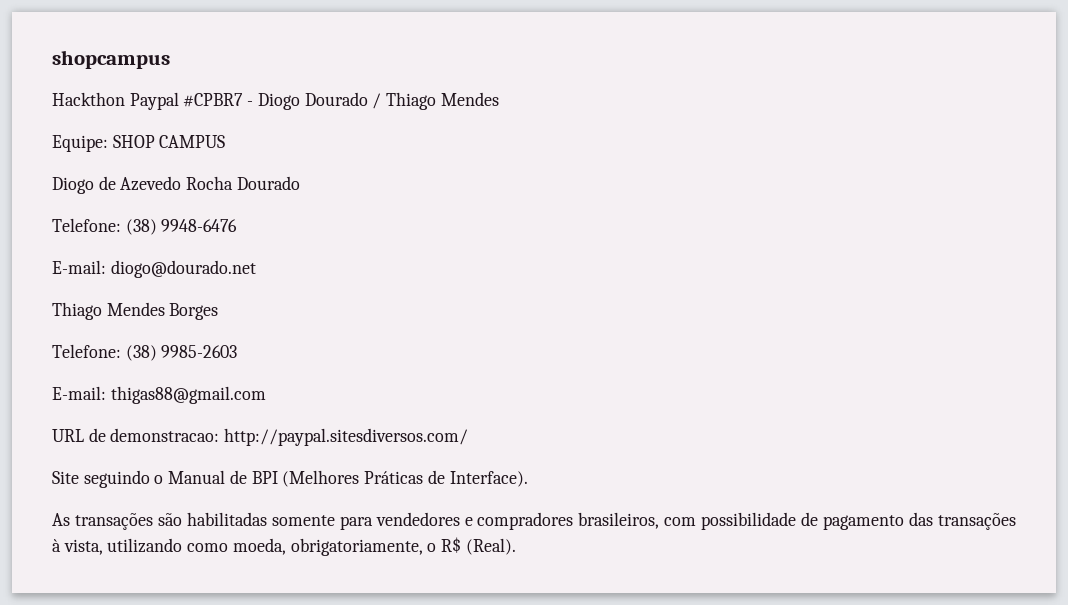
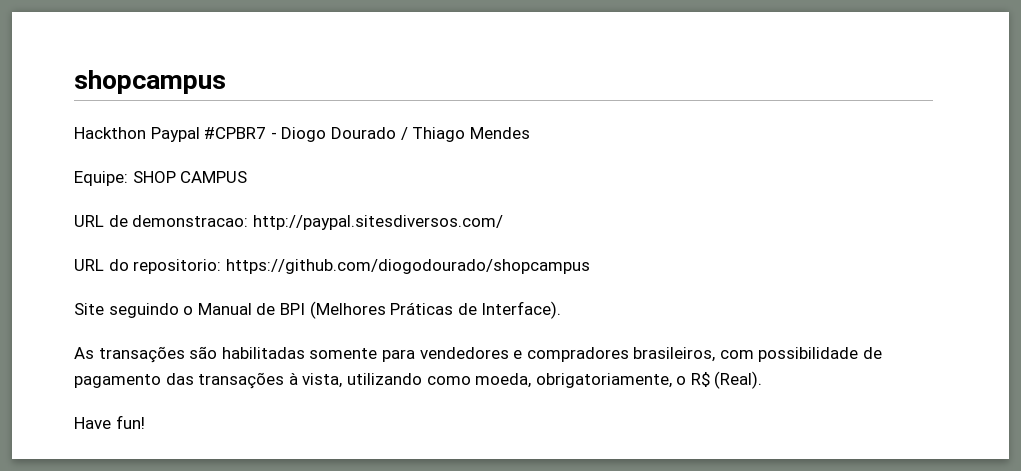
[52,176,300,194] [52,218,238,235] [52,260,256,278] [52,302,219,320] [52,344,238,361] [52,386,266,404] // Diogo de Azevedo Rocha Dourado // Telefone: (38) 9948-6476 // E-mail: diogo@dourado.net // Thiago Mendes Borges // Telefone: (38) 9985-2603 // E-mail: thigas88@gmail.com -> (248, 177) none
(469, 437) none -> [74,259,590,274] // URL do repositorio: https://github.com/diogodourado/shopcampus
(516, 546) none -> [74,415,145,429] // Have fun!

